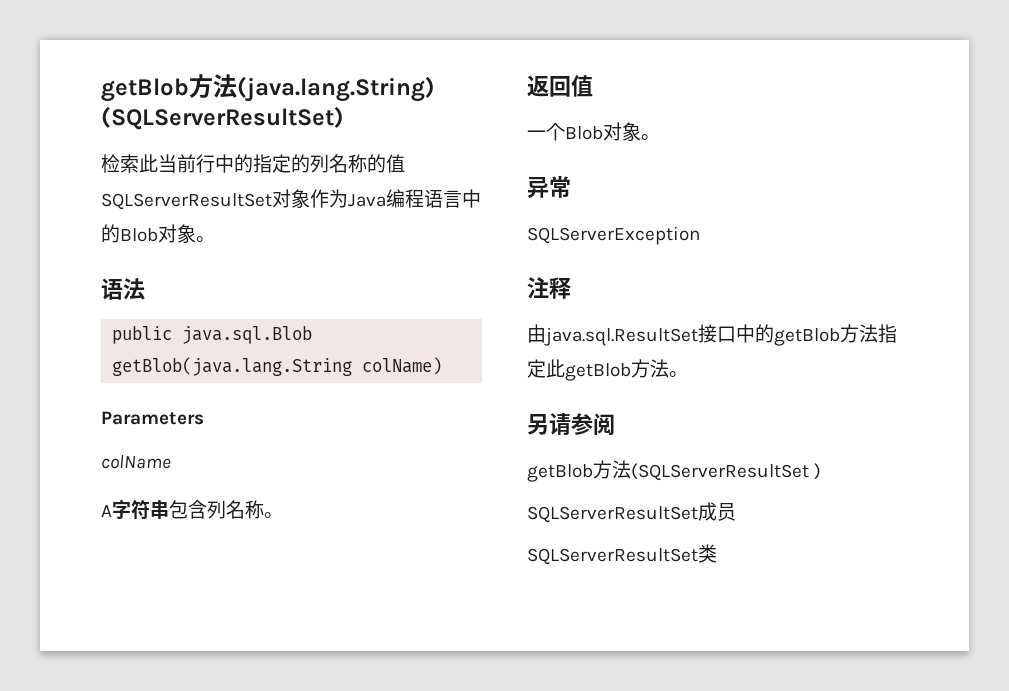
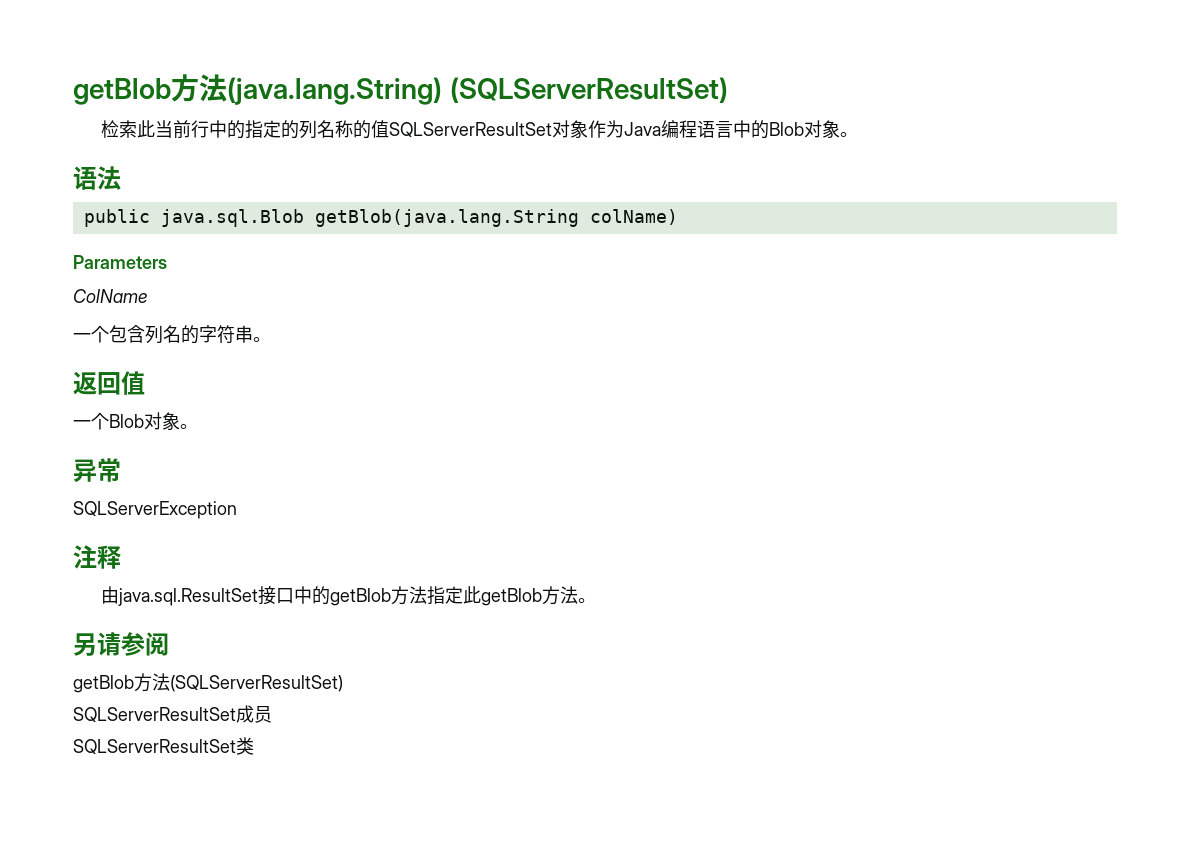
[101,455,171,469] [101,500,264,519] colName // A字符串包含列名称 -> [73,289,148,303] [73,325,253,344] ColName // 一个包含列名的字符串
[631,463,822,481] (SQLServerResultSet ) -> [170,675,343,692] (SQLServerResultSet)

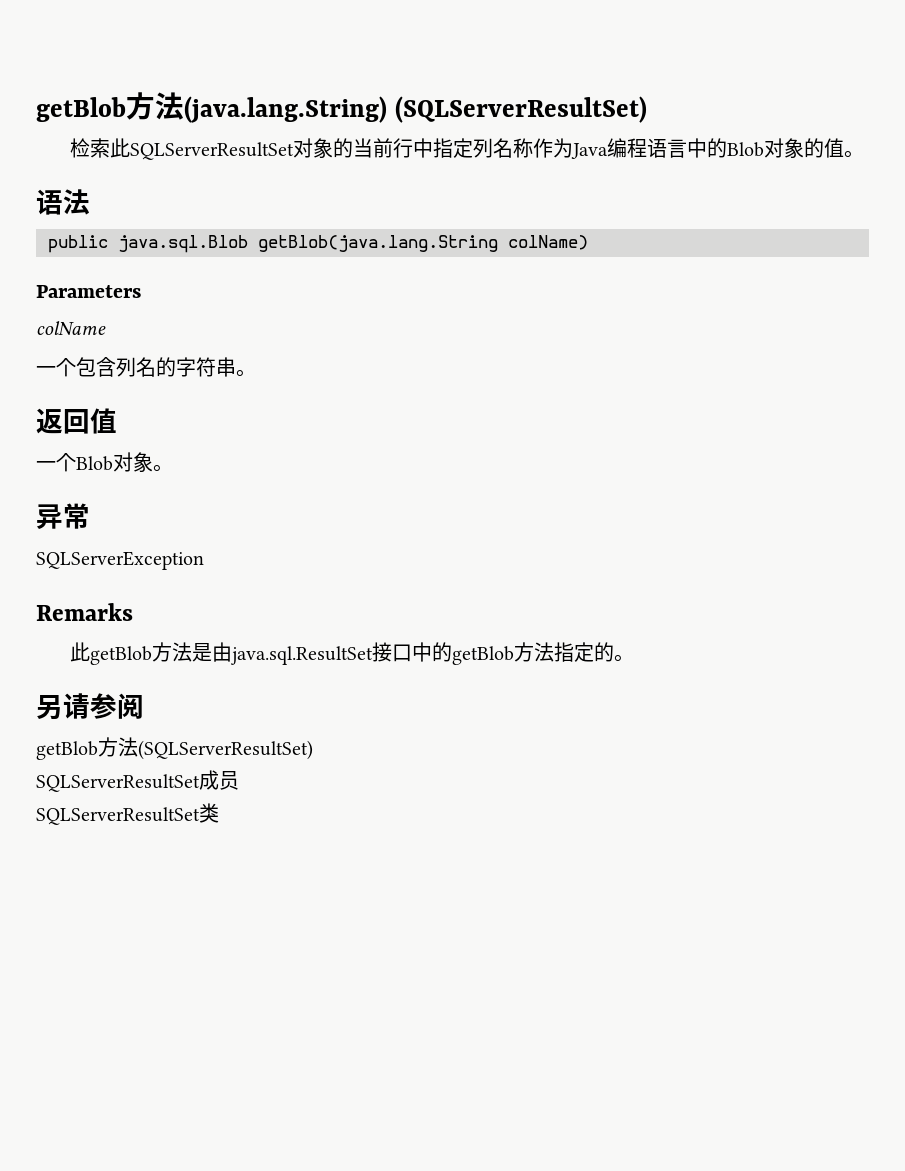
[154,120,588,139] 当前行中的指定的列名称的值SQLServerResultSet对象 -> [129,138,533,160] SQLServerResultSet对象的当前行中指定列名称
(840, 129) none -> [803,138,844,158] 的值
[73,289,148,303] ColName -> [36,321,106,335] colName
[73,545,121,569] 注释 // -> [36,603,133,621] [69,642,212,665] Remarks // 此getBlob方法是
[462,586,578,606] 此getBlob方法 -> [593,642,614,662] 的

